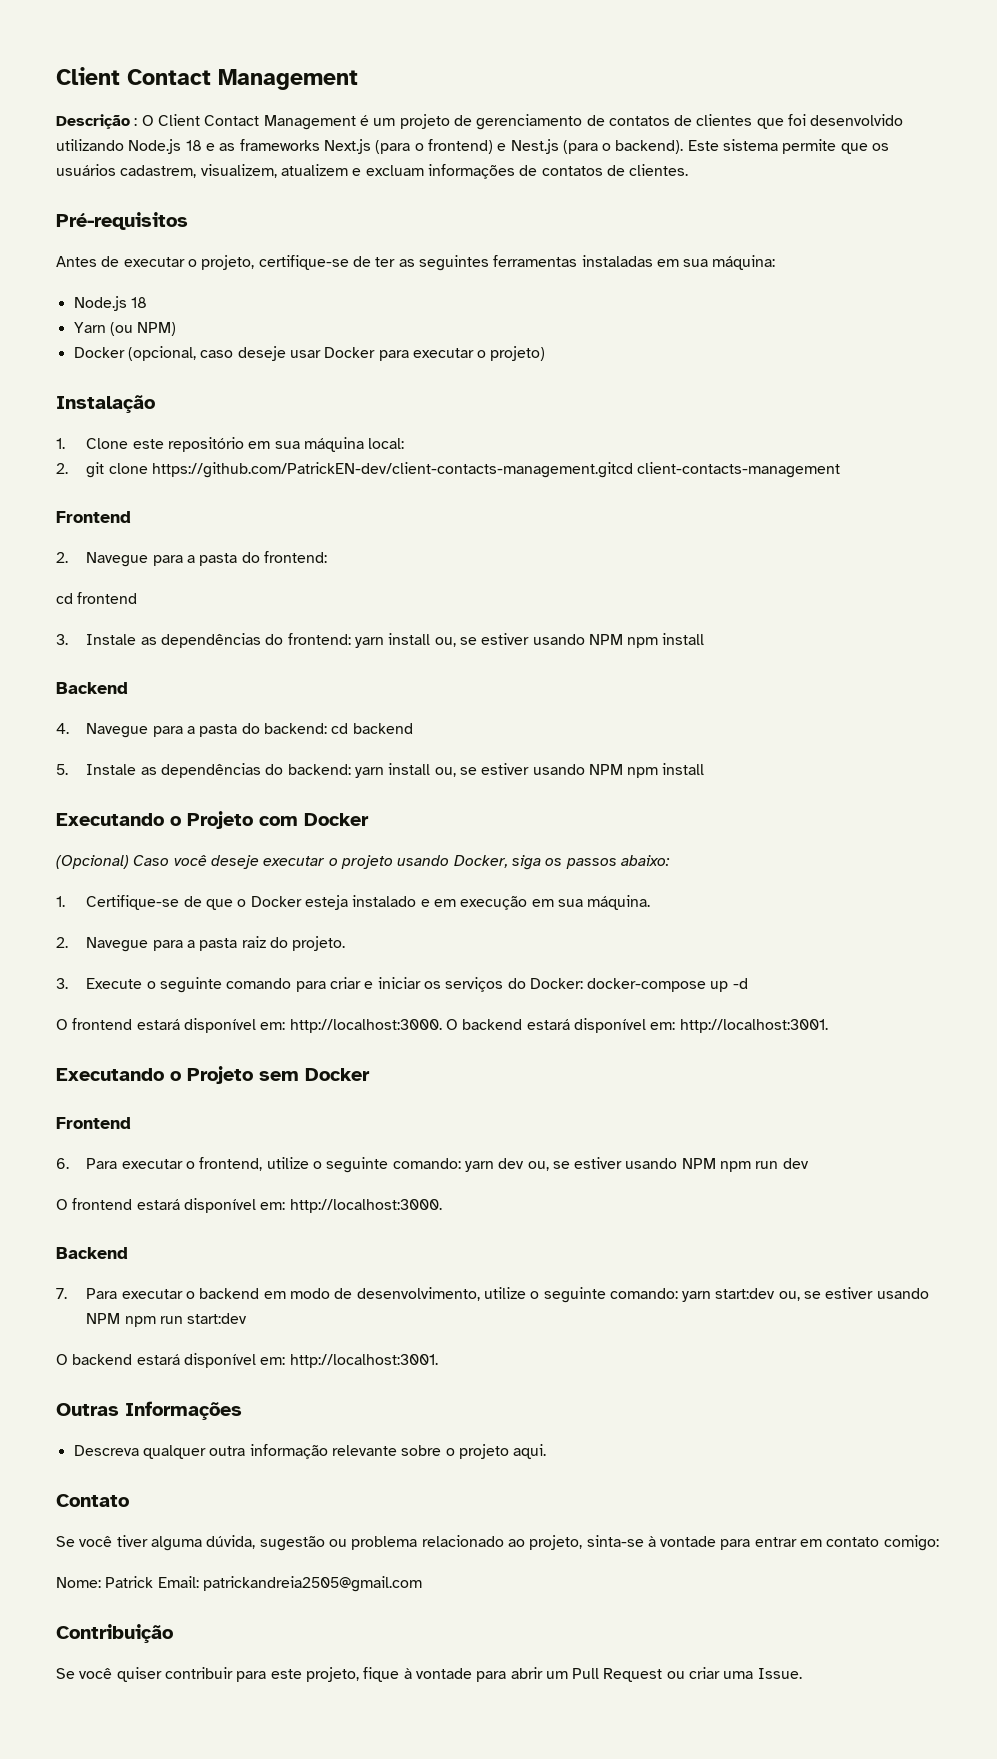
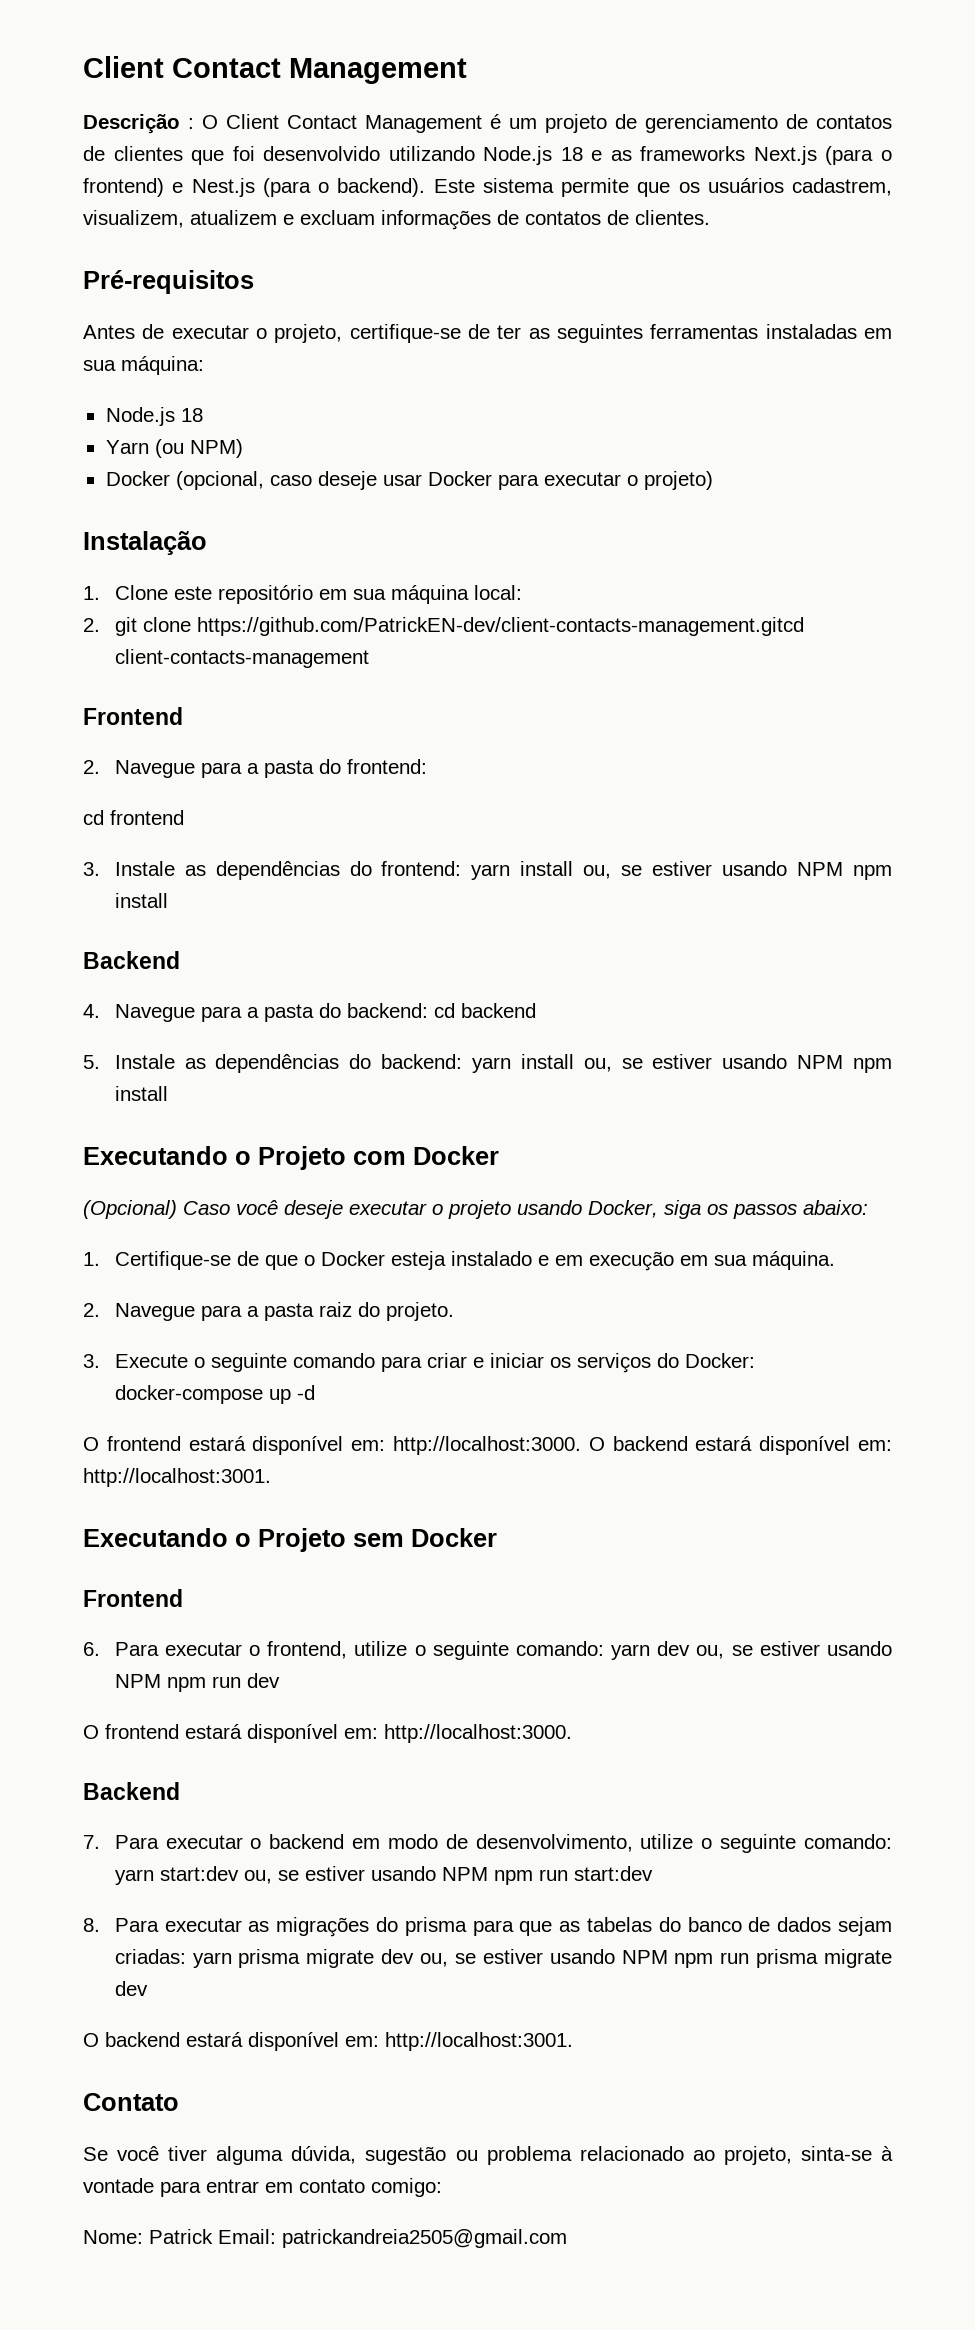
[56,1353,438,1368] [56,1401,242,1420] [73,1444,547,1459] // O backend estará disponível em: http://localhost:3001. // Outras Informações // Descreva qualquer outra informação relevante sobre o projeto aqui. -> [83,1917,892,1937] [114,1949,892,1968] [114,1981,148,1996] [83,2032,573,2051] // 8. Para executar as migrações do prisma para que as tabelas do banco de dados sejam criadas: yarn prisma migrate dev ou, se estiver usando NPM npm run prisma migrate dev // O backend estará disponível em: http://localhost:3001.
[56,1624,173,1643] [56,1667,802,1682] // Contribuição // Se você quiser contribuir para este projeto, fique à vontade para abrir um Pull Request ou criar uma Issue. -> (567, 2238) none

